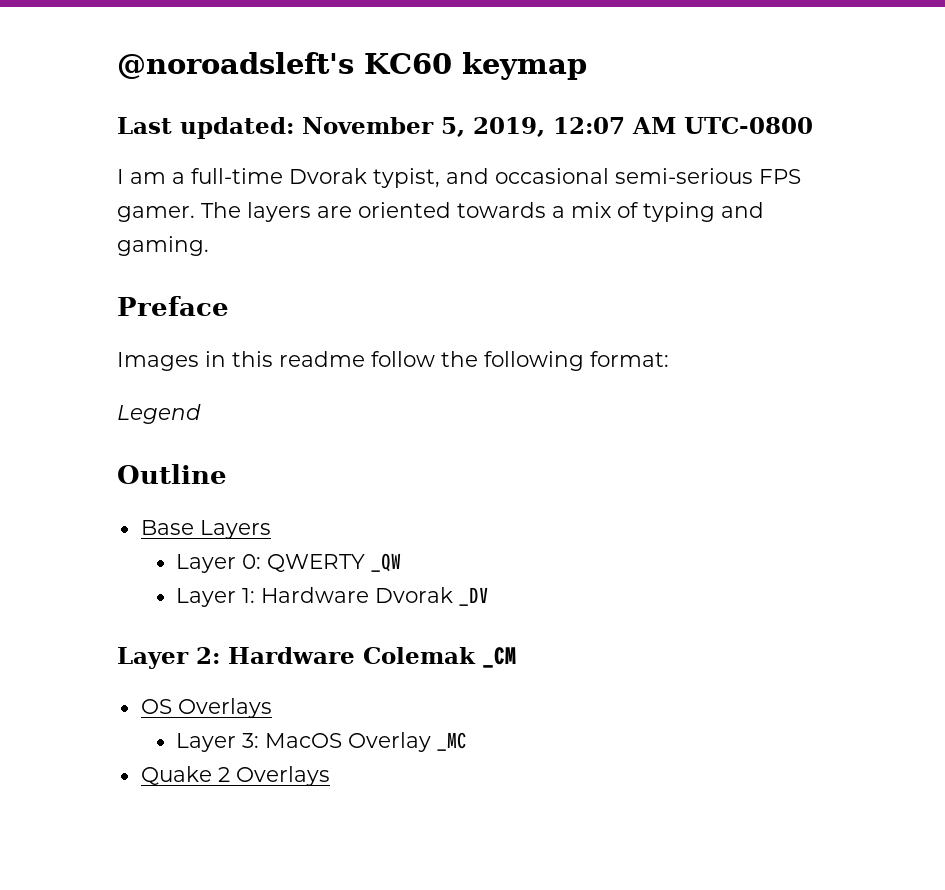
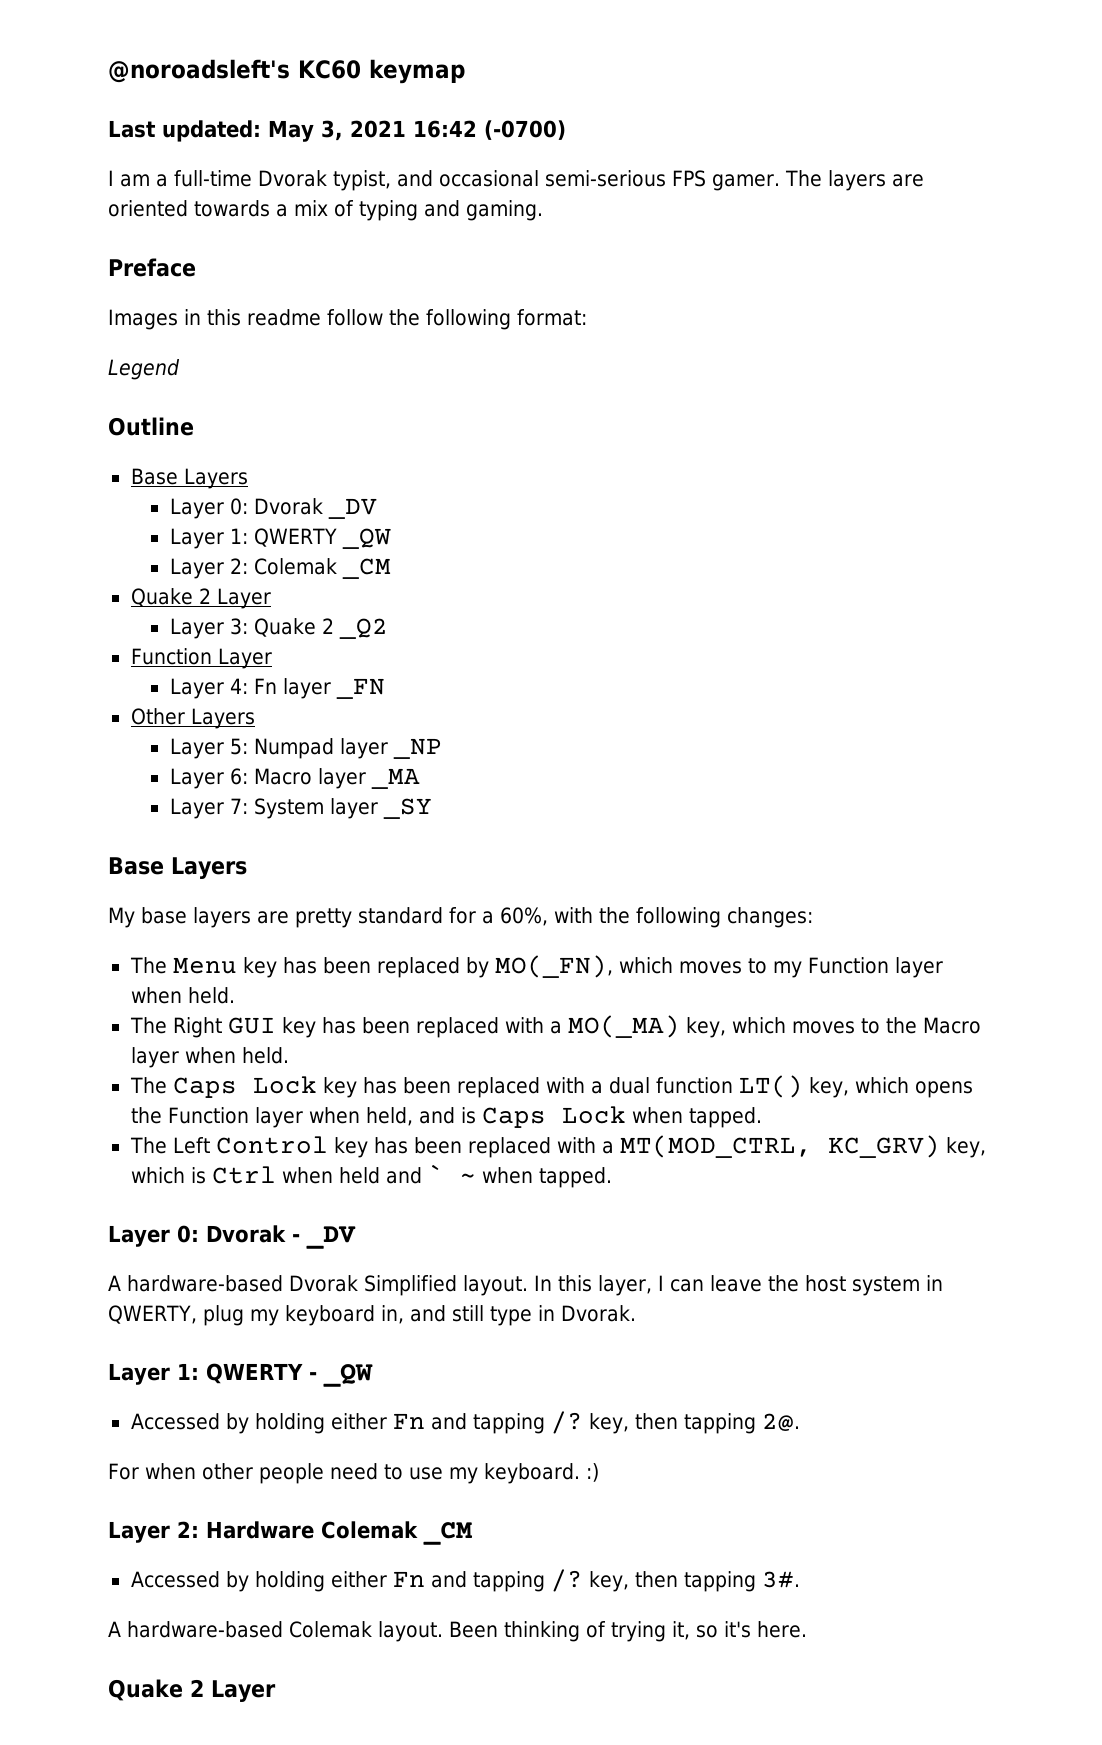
[302,117,813,137] November 5, 2019, 12:07 AM UTC-0800 -> [268,120,566,142] May 3, 2021 16:42 (-0700)
[267,553,402,572] [176,587,490,607] QWERTY _QW // Layer 1: Hardware Dvorak _DV -> [253,498,377,519] [169,528,391,549] [169,558,391,579] [130,588,271,609] [169,618,388,639] [130,648,272,669] [169,678,385,699] [130,708,255,729] [169,738,442,759] [169,768,420,789] [169,798,432,819] [108,857,247,879] [108,907,813,928] [129,955,943,978] [130,987,235,1004] [129,1015,981,1038] [130,1047,289,1068] [129,1075,973,1098] [130,1106,762,1128] [129,1135,986,1158] [130,1164,612,1188] [108,1225,356,1249] [108,1275,943,1296] [108,1305,636,1326] [108,1363,373,1387] [130,1411,800,1434] [108,1463,599,1484] Dvorak _DV // Layer 1: QWERTY _QW // Layer 2: Colemak _CM // Quake 2 Layer // Layer 3: Quake 2 _Q2 // Function Layer // Layer 4: Fn layer _FN // Other Layers // Layer 5: Numpad layer _NP // Layer 6: Macro layer _MA // Layer 7: System layer _SY // Base Layers // My base layers are pretty standard for a 60%, with the following changes: // The Menu key has been replaced by MO(_FN), which moves to my Function layer when held. // The Right GUI key has been replaced with a MO(_MA) key, which moves to the Macro layer when held. // The Caps Lock key has been replaced with a dual function LT() key, which opens the Function layer when held, and is Caps Lock when tapped. // The Left Control key has been replaced with a MT(MOD_CTRL, KC_GRV) key, which is Ctrl when held and ` ~ when tapped. // Layer 0: Dvorak - _DV // A hardware-based Dvorak Simplified layout. In this layer, I can leave the host system in QWERTY, plug my keyboard in, and still type in Dvorak. // Layer 1: QWERTY - _QW // Accessed by holding either Fn and tapping /? key, then tapping 2@. // For when other people need to use my keyboard. :)
[140,698,272,718] [176,732,468,752] [140,766,330,786] OS Overlays // Layer 3: MacOS Overlay _MC // Quake 2 Overlays -> [130,1569,800,1592] [108,1621,807,1642] [108,1679,276,1702] Accessed by holding either Fn and tapping /? key, then tapping 3#. // A hardware-based Colemak layout. Been thinking of trying it, so it's here. // Quake 2 Layer

